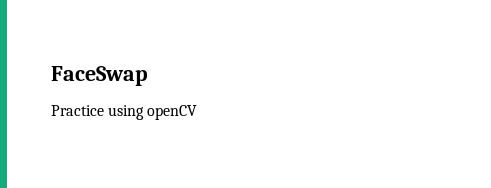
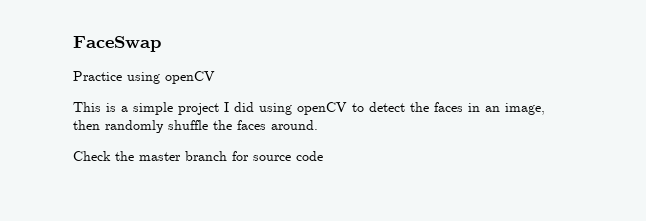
(198, 112) none -> [73,102,545,115] [73,120,318,133] [73,151,323,161] // This is a simple project I did using openCV to detect the faces in an image, then randomly shuffle the faces around. // Check the master branch for source code

